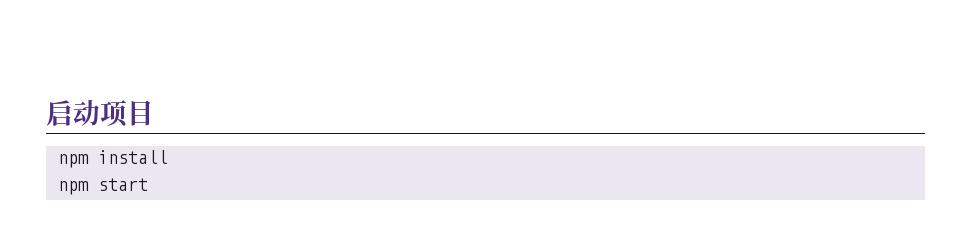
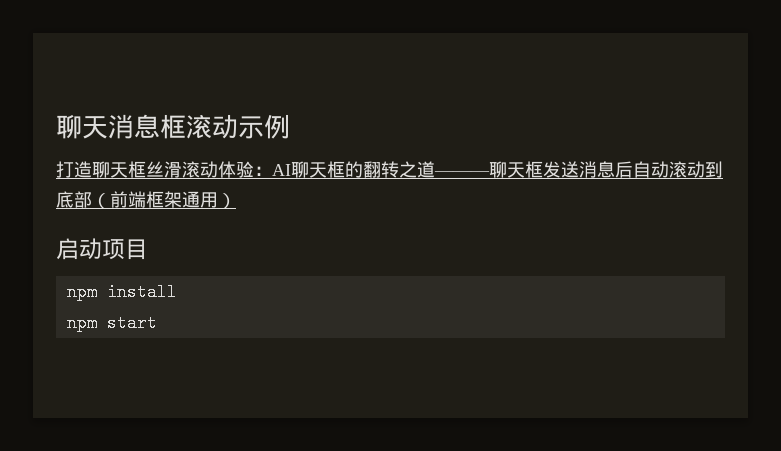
(46, 113) none -> [56,114,290,139] [56,161,723,178] [56,191,236,209] 聊天消息框滚动示例 // 打造聊天框丝滑滚动体验：AI聊天框的翻转之道———聊天框发送消息后自动滚动到底部（前端框架通用） //

